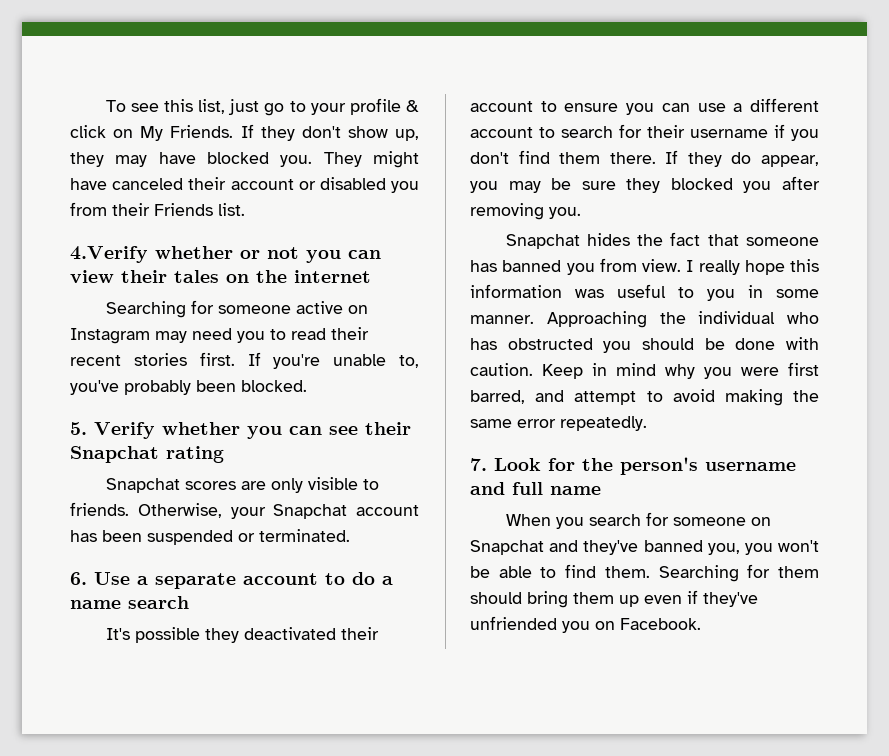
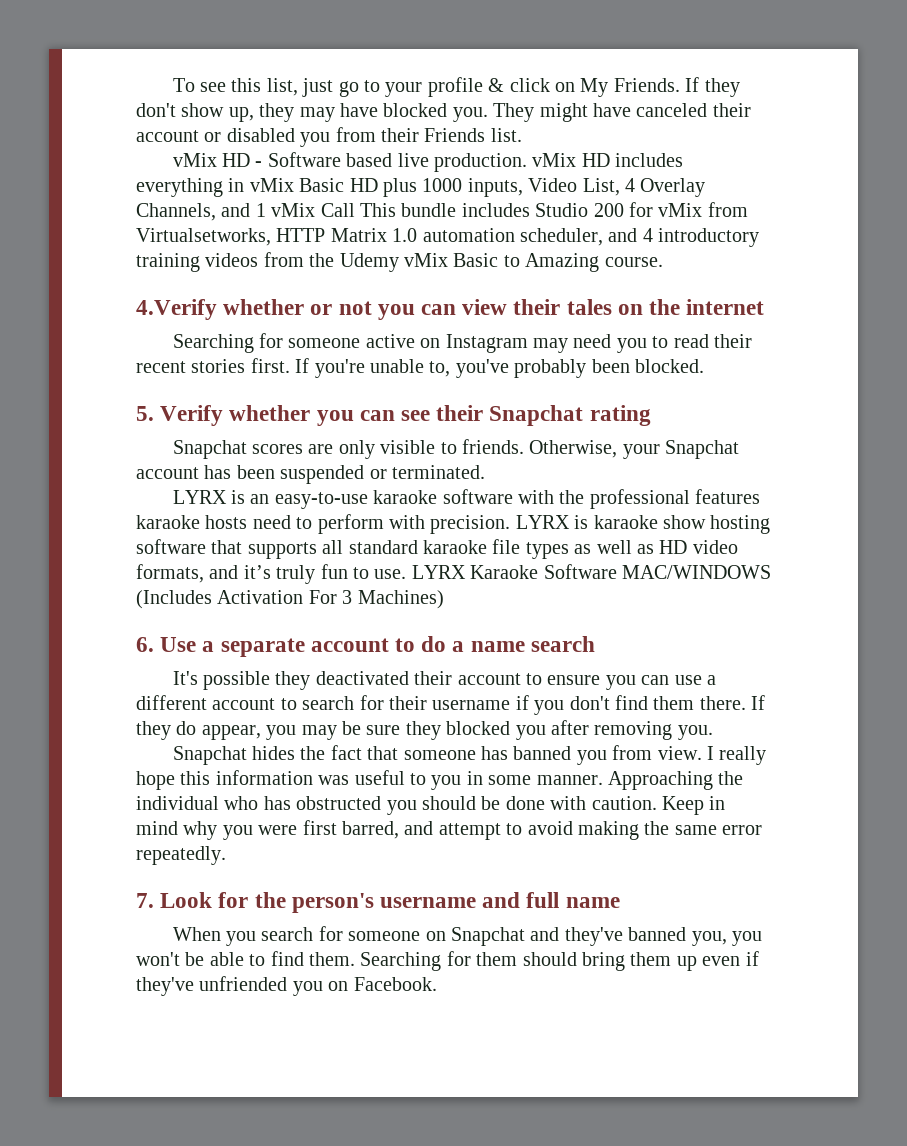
(245, 209) none -> [172,152,684,172] [136,178,706,197] [136,202,748,221] [136,228,760,247] [136,252,663,272] // vMix HD - Software based live production. vMix HD includes everything in vMix Basic HD plus 1000 inputs, Video List, 4 Overlay Channels, and 1 vMix Call This bundle includes Studio 200 for vMix from Virtualsetworks, HTTP Matrix 1.0 automation scheduler, and 4 introductory training videos from the Udemy vMix Basic to Amazing course.
(350, 535) none -> [172,489,761,509] [136,514,771,534] [136,539,738,559] [136,564,771,584] [136,590,444,609] // LYRX is an easy-to-use karaoke software with the professional features karaoke hosts need to perform with precision. LYRX is karaoke show hosting software that supports all standard karaoke file types as well as HD video formats, and it’s truly fun to use. LYRX Karaoke Software MAC/WINDOWS (Includes Activation For 3 Machines)

